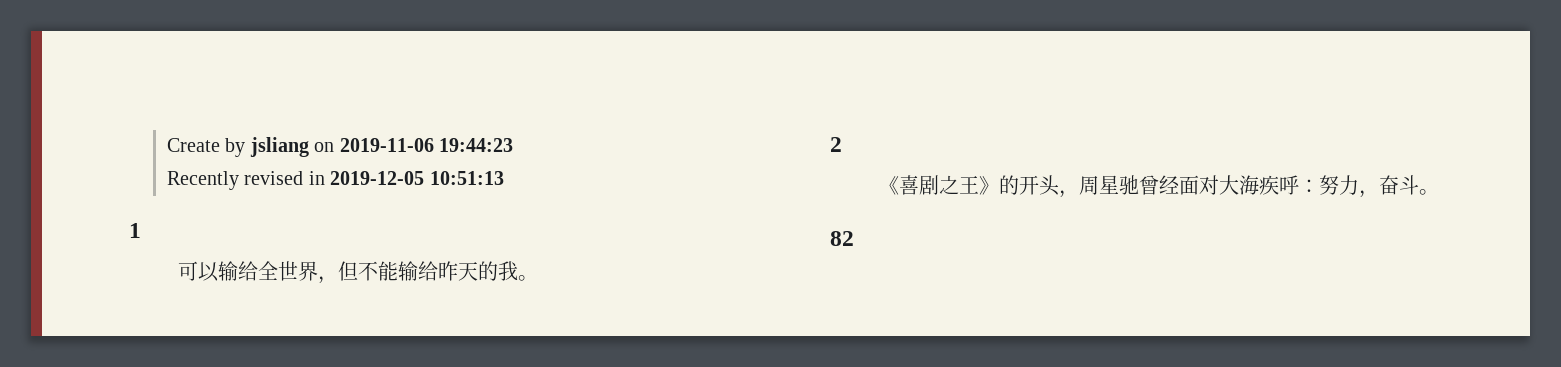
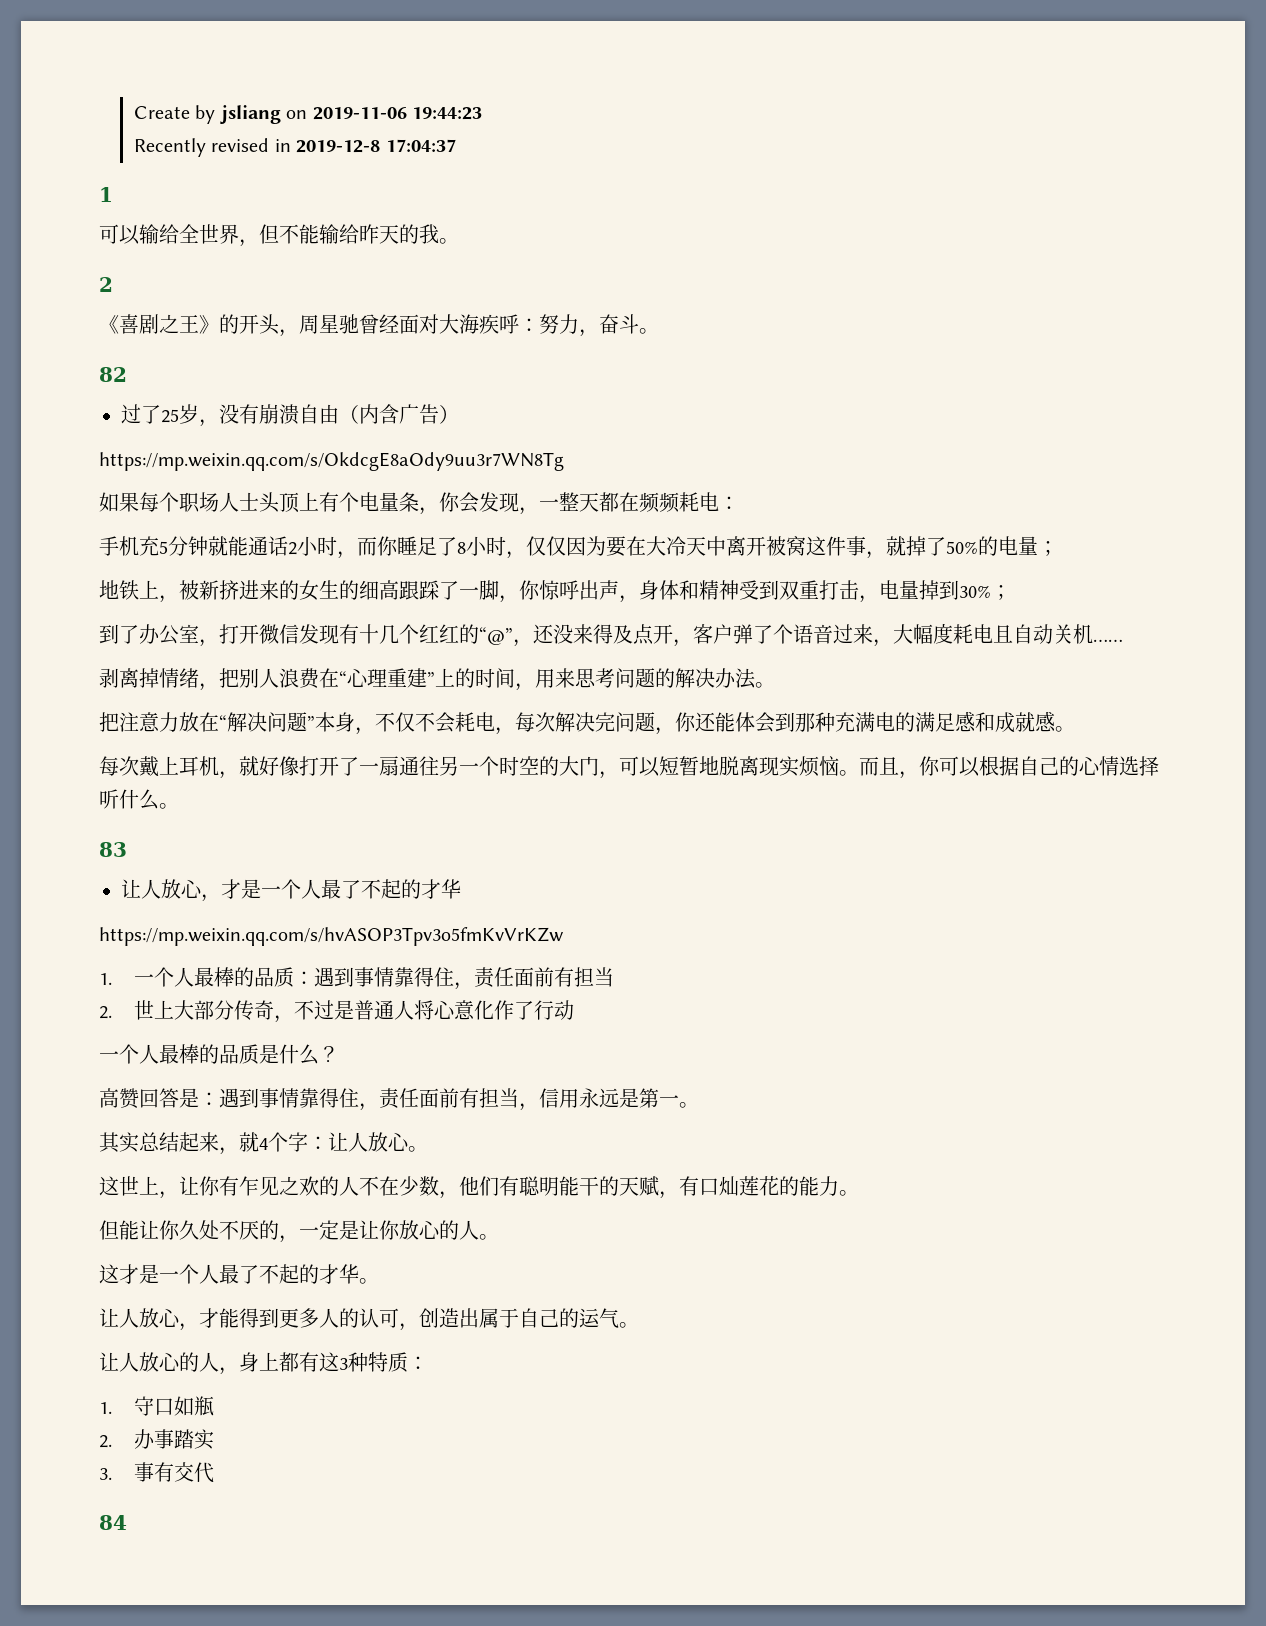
[330,171,504,185] 2019-12-05 10:51:13 -> [296,139,456,153] 2019-12-8 17:04:37
(854, 238) none -> [121,404,459,427] [99,452,564,471] [99,492,739,515] [99,536,1058,559] [99,580,1011,603] [99,623,1123,647] [99,668,775,691] [99,711,1075,735] [99,756,1159,779] [99,789,179,810] [99,842,127,857] [121,879,461,902] [99,927,564,946] [99,967,614,990] [99,1000,574,1023] [99,1044,339,1065] [99,1088,699,1111] [99,1132,428,1155] [99,1176,859,1199] [99,1220,499,1243] [99,1264,379,1284] [99,1308,639,1331] [99,1352,428,1375] [99,1396,214,1416] [99,1429,214,1450] [99,1462,214,1483] [99,1515,127,1530] // 过了25岁，没有崩溃自由（内含广告） // https://mp.weixin.qq.com/s/OkdcgE8aOdy9uu3r7WN8Tg // 如果每个职场人士头顶上有个电量条，你会发现，一整天都在频频耗电： // 手机充5分钟就能通话2小时，而你睡足了8小时，仅仅因为要在大冷天中离开被窝这件事，就掉了50%的电量； // 地铁上，被新挤进来的女生的细高跟踩了一脚，你惊呼出声，身体和精神受到双重打击，电量掉到30%； // 到了办公室，打开微信发现有十几个红红的“@”，还没来得及点开，客户弹了个语音过来，大幅度耗电且自动关机…… // 剥离掉情绪，把别人浪费在“心理重建”上的时间，用来思考问题的解决办法。 // 把注意力放在“解决问题”本身，不仅不会耗电，每次解决完问题，你还能体会到那种充满电的满足感和成就感。 // 每次戴上耳机，就好像打开了一扇通往另一个时空的大门，可以短暂地脱离现实烦恼。而且，你可以根据自己的心情选择听什么。 // 83 // 让人放心，才是一个人最了不起的才华 // https://mp.weixin.qq.com/s/hvASOP3Tpv3o5fmKvVrKZw // 1.一个人最棒的品质：遇到事情靠得住，责任面前有担当 // 2.世上大部分传奇，不过是普通人将心意化作了行动 // 一个人最棒的品质是什么？ // 高赞回答是：遇到事情靠得住，责任面前有担当，信用永远是第一。 // 其实总结起来，就4个字：让人放心。 // 这世上，让你有乍见之欢的人不在少数，他们有聪明能干的天赋，有口灿莲花的能力。 // 但能让你久处不厌的，一定是让你放心的人。 // 这才是一个人最了不起的才华。 // 让人放心，才能得到更多人的认可，创造出属于自己的运气。 // 让人放心的人，身上都有这3种特质： // 1.守口如瓶 // 2.办事踏实 // 3.事有交代 // 84

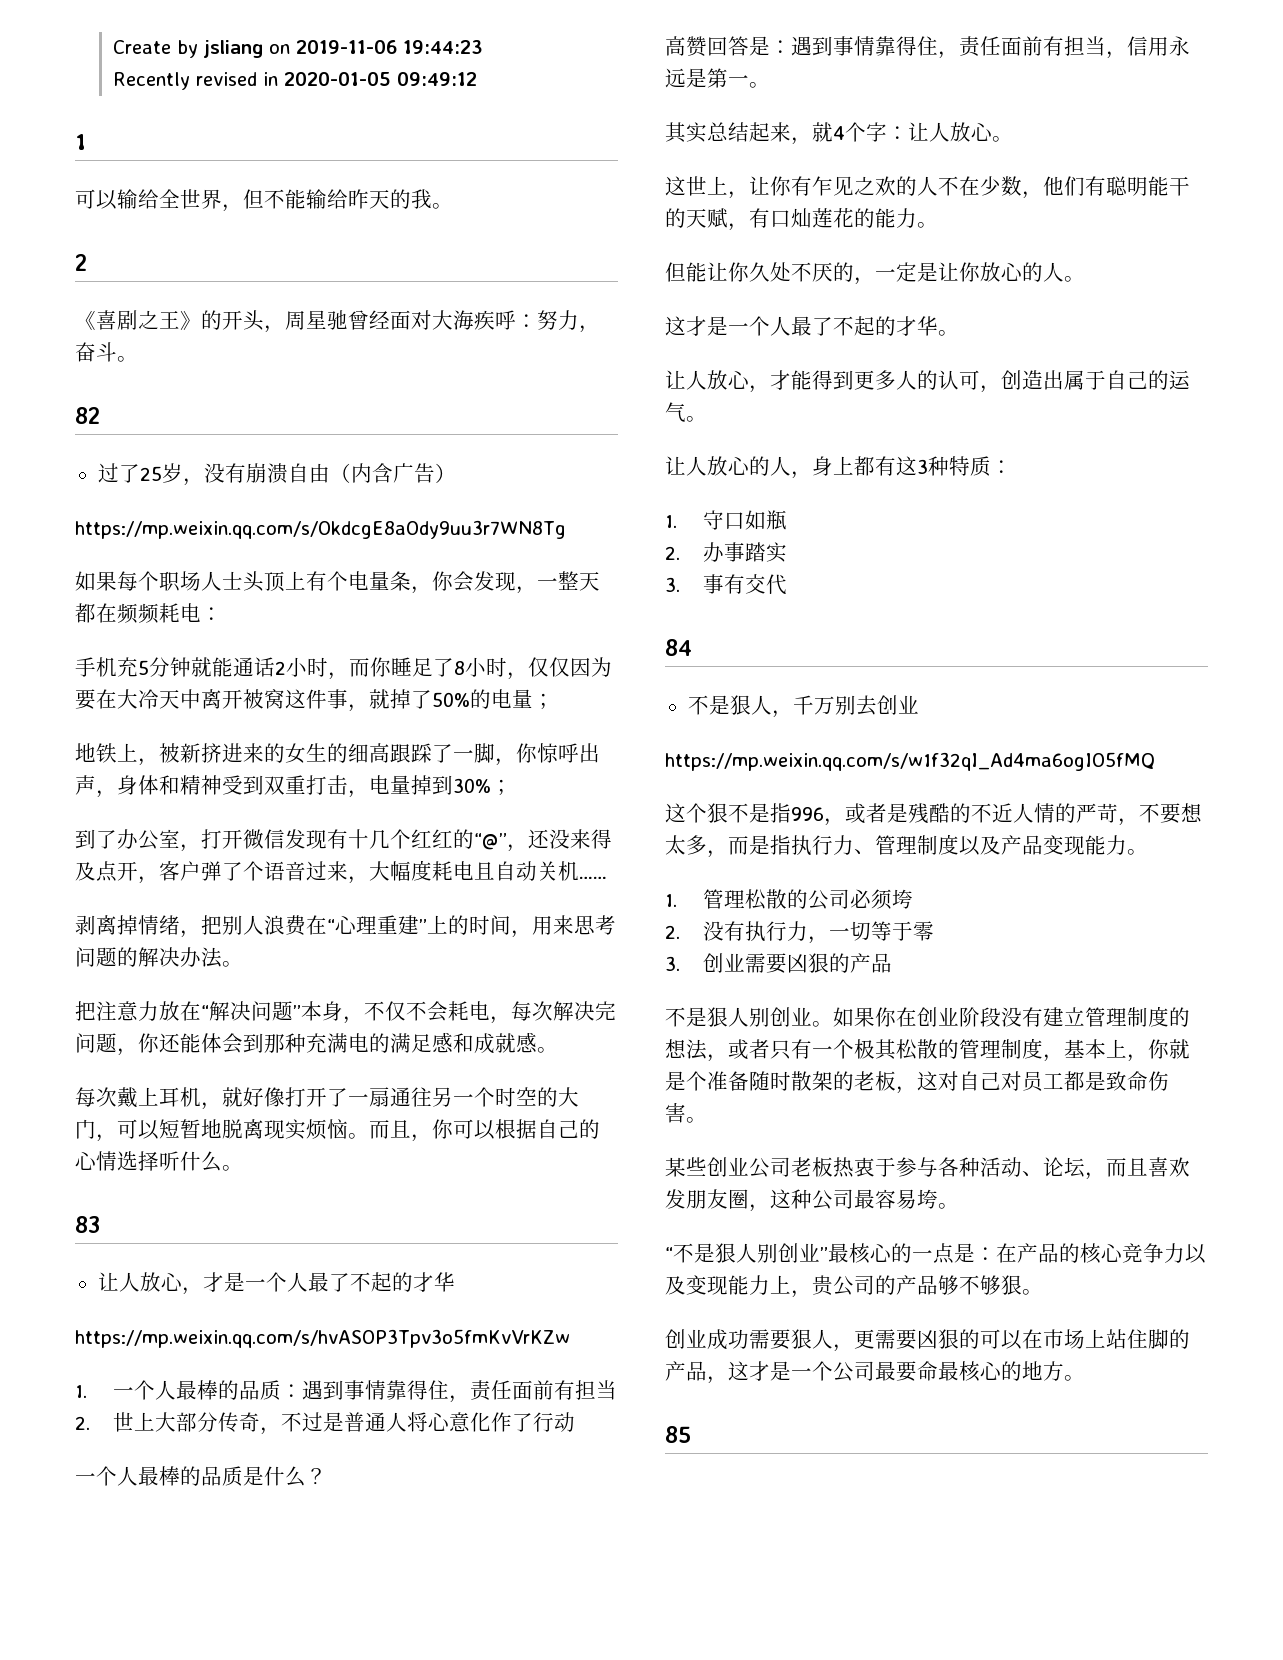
[296,139,456,153] 2019-12-8 17:04:37 -> [284,72,478,86] 2020-01-05 09:49:12
(127, 1522) none -> [687,695,919,718] [665,752,1155,771] [665,803,1202,826] [665,834,1148,858] [665,889,914,910] [665,921,935,944] [665,953,893,974] [665,1006,1190,1027] [665,1038,1190,1062] [665,1071,1169,1094] [665,1103,707,1123] [665,1157,1190,1180] [665,1189,959,1212] [665,1243,1206,1264] [665,1275,1043,1298] [665,1329,1190,1352] [665,1361,1085,1384] [665,1426,691,1443] // 不是狠人，千万别去创业 // https://mp.weixin.qq.com/s/w1f32qI_Ad4ma6ogIO5fMQ // 这个狠不是指996，或者是残酷的不近人情的严苛，不要想太多，而是指执行力、管理制度以及产品变现能力。 // 1.管理松散的公司必须垮 // 2.没有执行力，一切等于零 // 3.创业需要凶狠的产品 // 不是狠人别创业。如果你在创业阶段没有建立管理制度的想法，或者只有一个极其松散的管理制度，基本上，你就是个准备随时散架的老板，这对自己对员工都是致命伤害。 // 某些创业公司老板热衷于参与各种活动、论坛，而且喜欢发朋友圈，这种公司最容易垮。 // “不是狠人别创业”最核心的一点是：在产品的核心竞争力以及变现能力上，贵公司的产品够不够狠。 // 创业成功需要狠人，更需要凶狠的可以在市场上站住脚的产品，这才是一个公司最要命最核心的地方。 // 85

